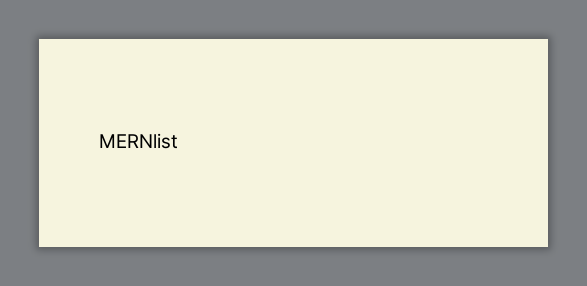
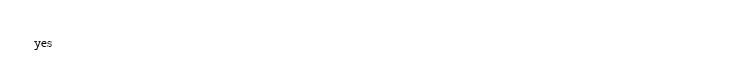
[99,133,178,149] MERNlist -> [34,41,52,50] yes

